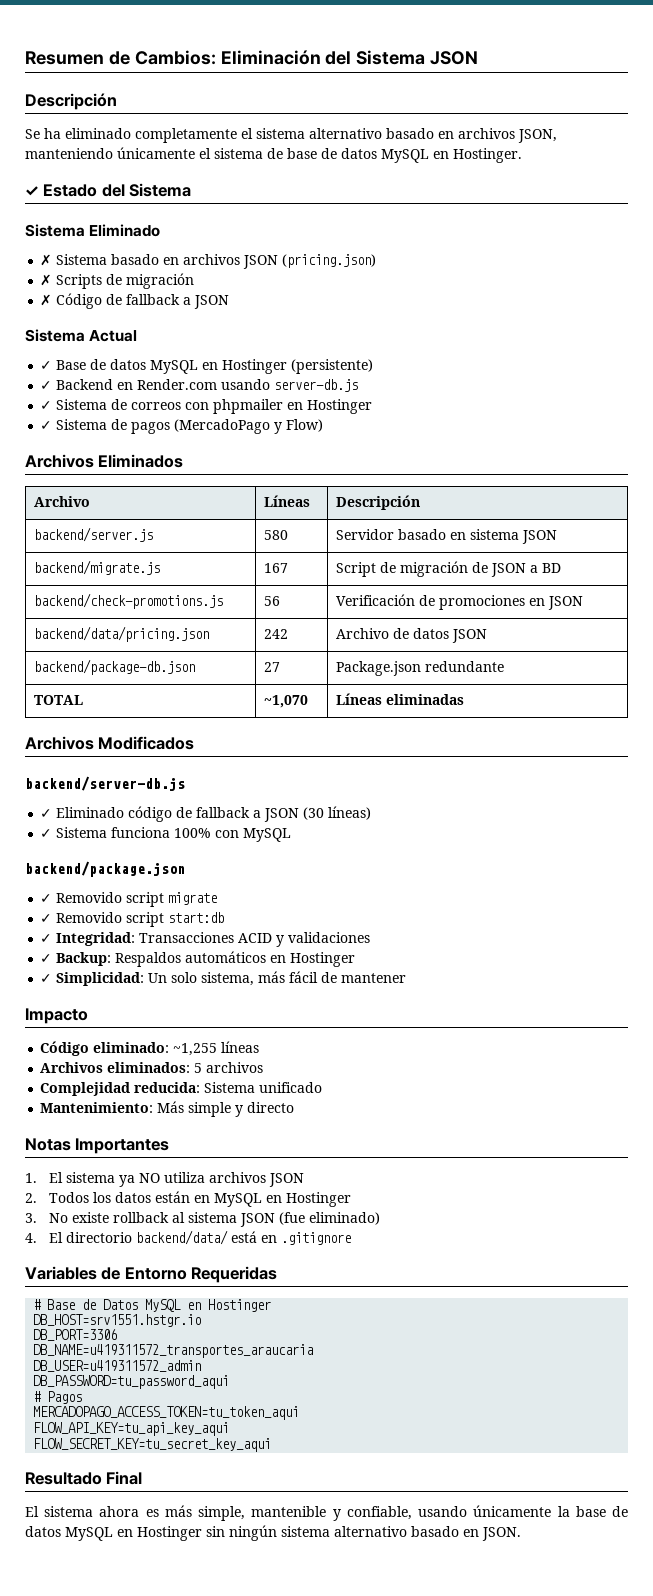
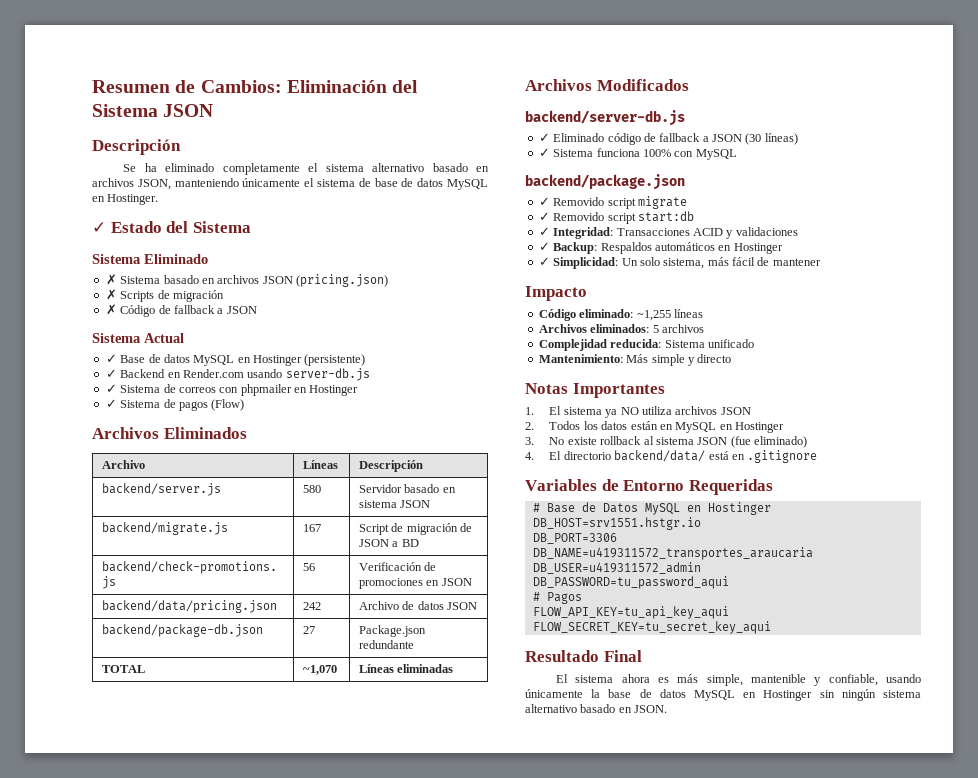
[174,419,324,434] (MercadoPago y Flow) -> [211,399,245,411] (Flow)
[33,1406,300,1420] // MERCADOPAGO_ACCESS_TOKEN=tu_token_aqui -> (582, 598) none

